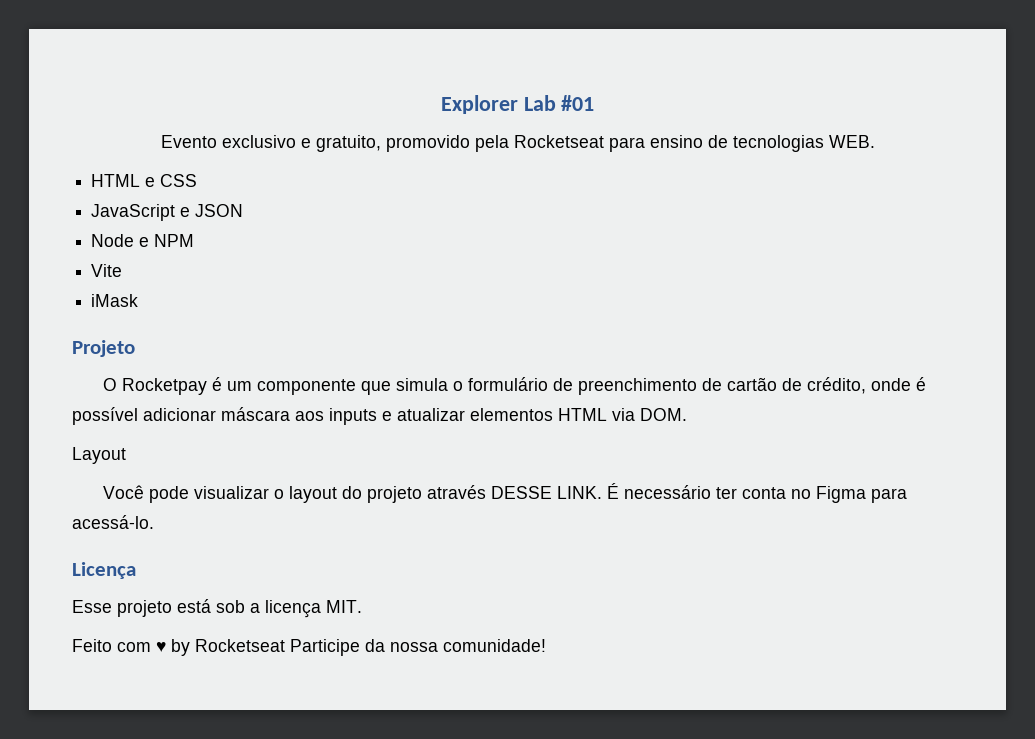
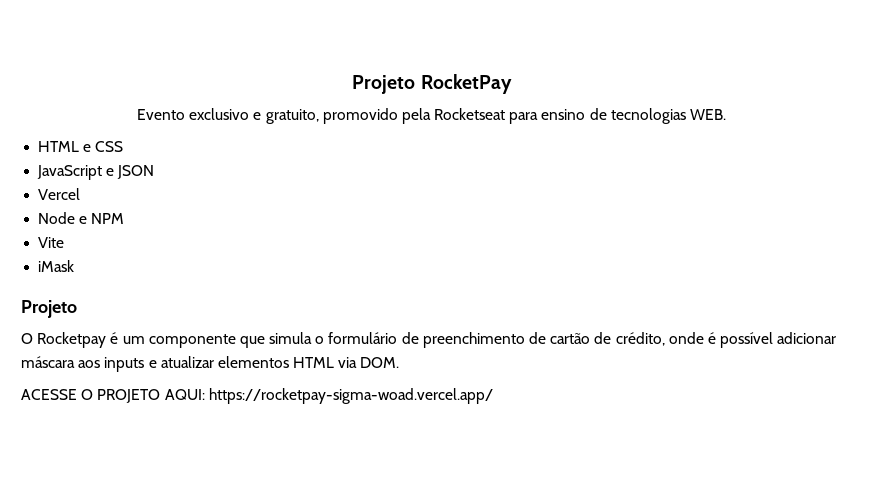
[440,95,595,114] Explorer Lab #01 -> [352,74,512,94] Projeto RocketPay
(244, 210) none -> [38,188,81,200] // Vercel
[72,447,126,464] [103,483,908,503] [72,515,154,529] [72,562,136,579] [72,599,362,618] [72,639,546,656] Layout // Você pode visualizar o layout do projeto através DESSE LINK. É necessário ter conta no Figma para acessá-lo. // Licença // Esse projeto está sob a licença MIT. // Feito com ♥ by Rocketseat Participe da nossa comunidade! -> [21,388,493,404] ACESSE O PROJETO AQUI: https://rocketpay-sigma-woad.vercel.app/

